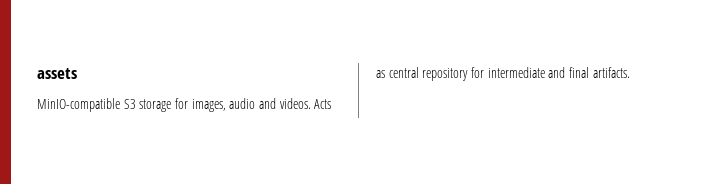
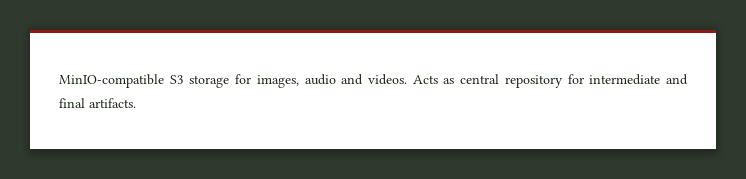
[37,68,77,79] assets // -> (59, 81) none

